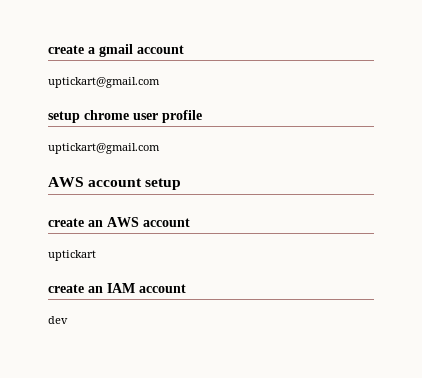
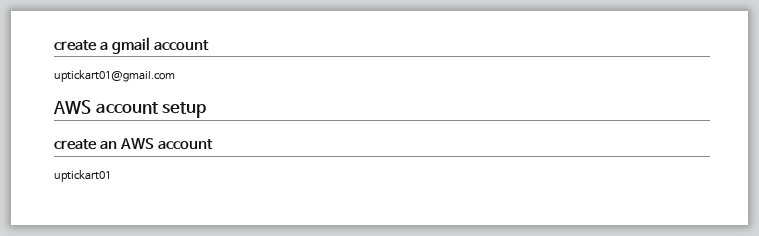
[48,77,160,88] [48,110,202,123] [48,143,160,154] uptickart@gmail.com // setup chrome user profile // uptickart@gmail.com -> [54,70,175,82] uptickart01@gmail.com
[48,250,96,261] [48,283,186,293] [48,316,68,324] uptickart // create an IAM account // dev -> [54,170,111,182] uptickart01

